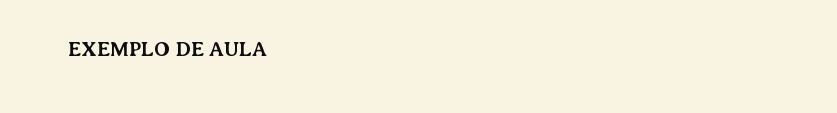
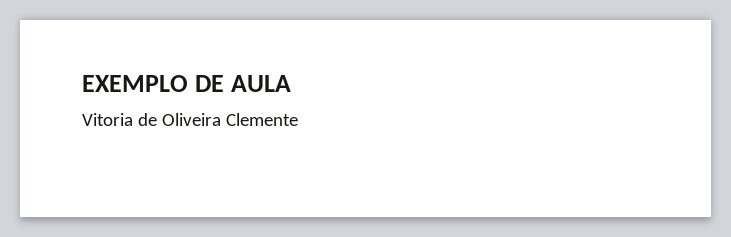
(268, 49) none -> [82,113,298,126] // Vitoria de Oliveira Clemente

